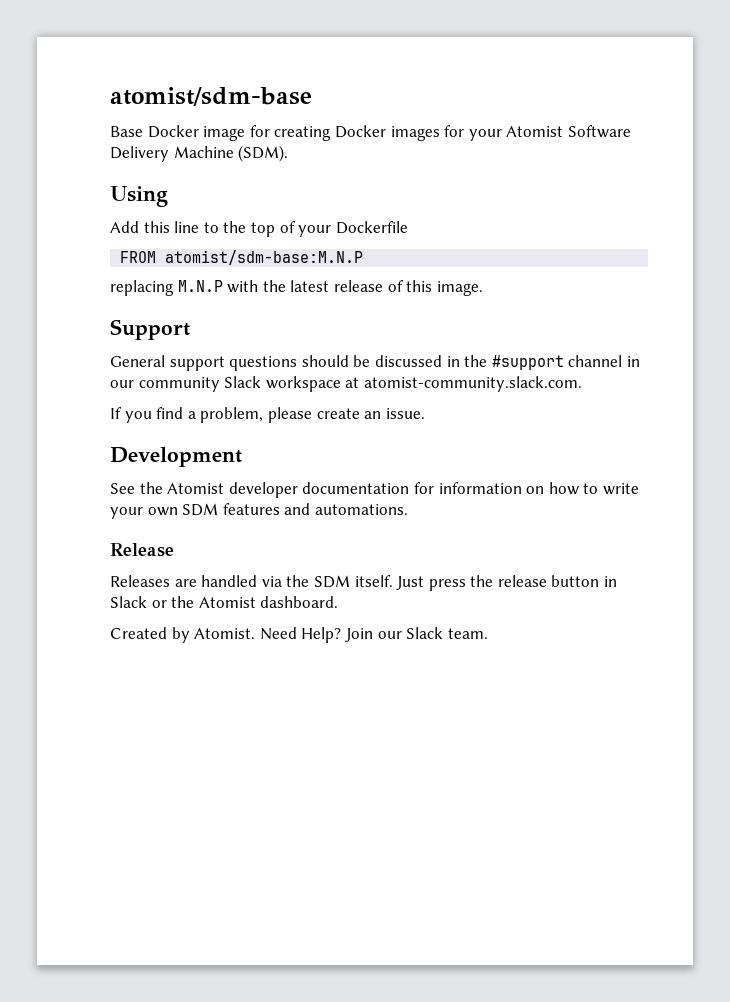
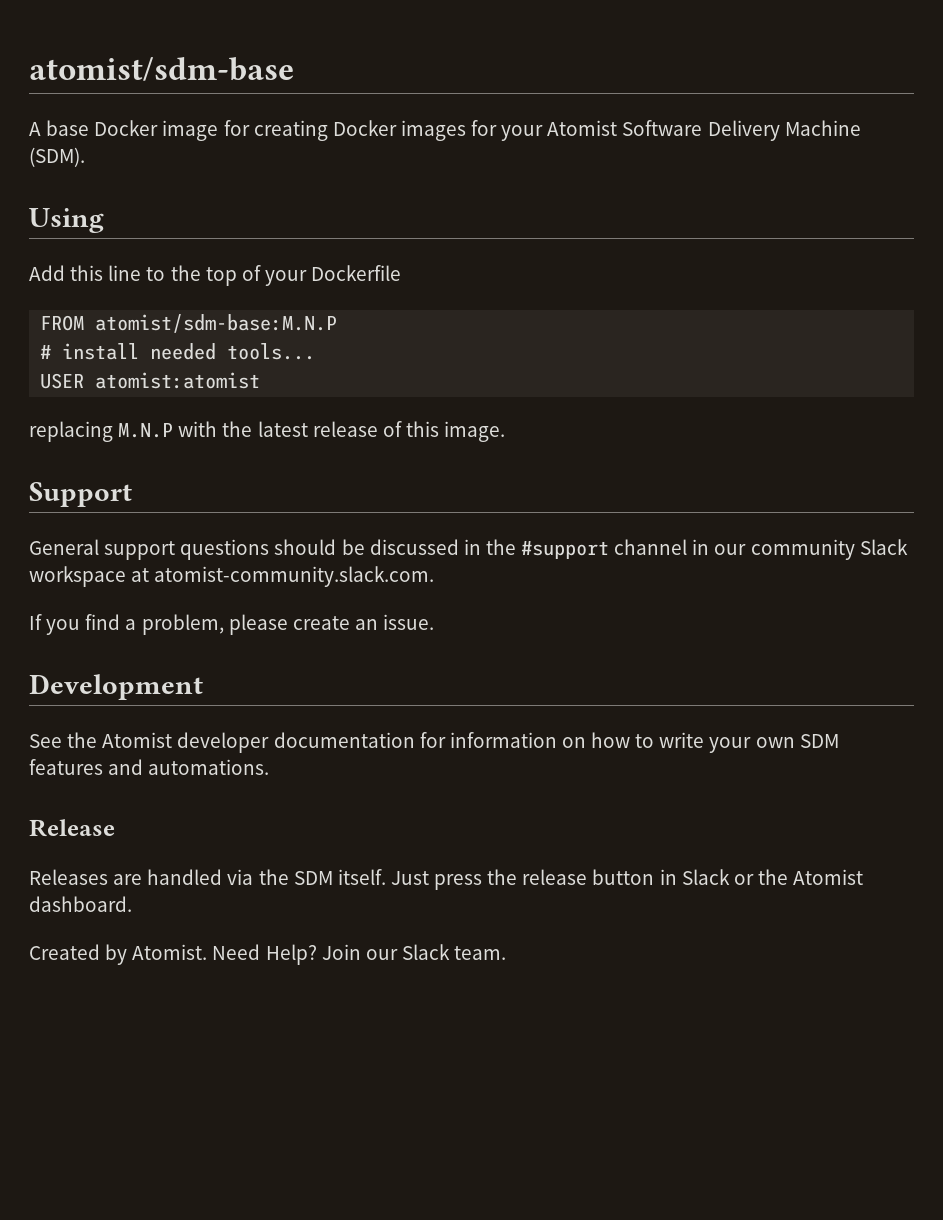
[110,126,143,137] Base -> [29,120,90,136] A base
(364, 257) none -> [40,343,316,360] [40,372,261,389] // # install needed tools... // USER atomist:atomist

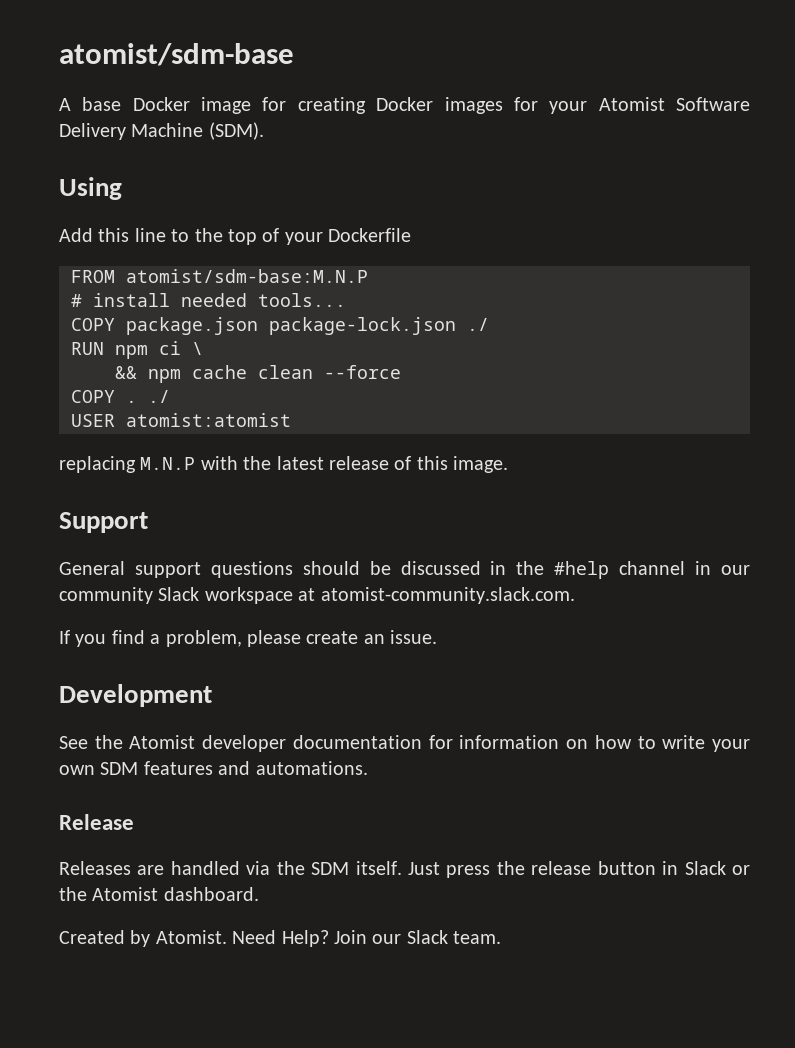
(316, 351) none -> [71,317,489,335] [71,341,203,359] [115,365,401,383] [71,390,170,403] // COPY package.json package-lock.json ./ // RUN npm ci \ // && npm cache clean --force // COPY . ./
[521,541,610,559] #support -> [554,561,610,579] #help

